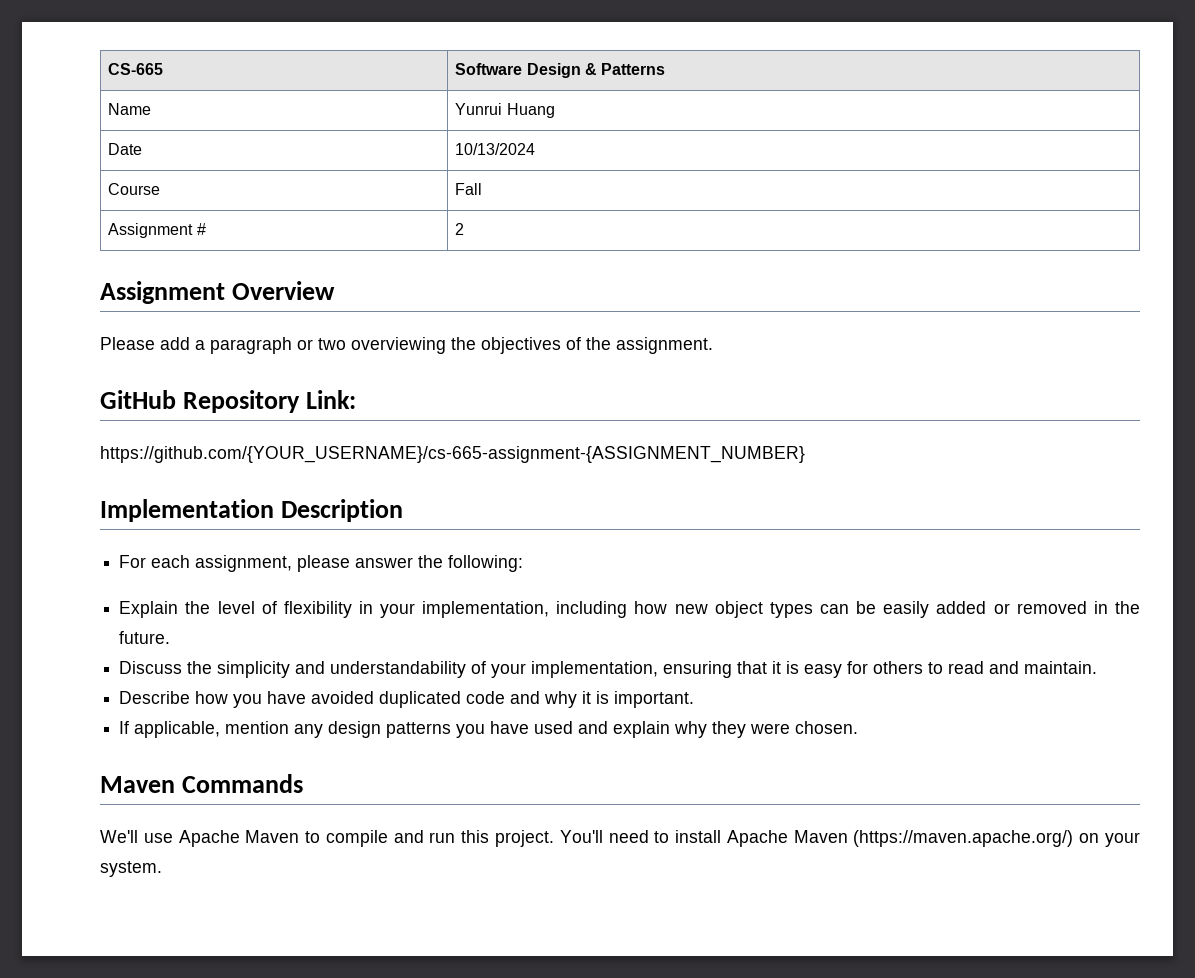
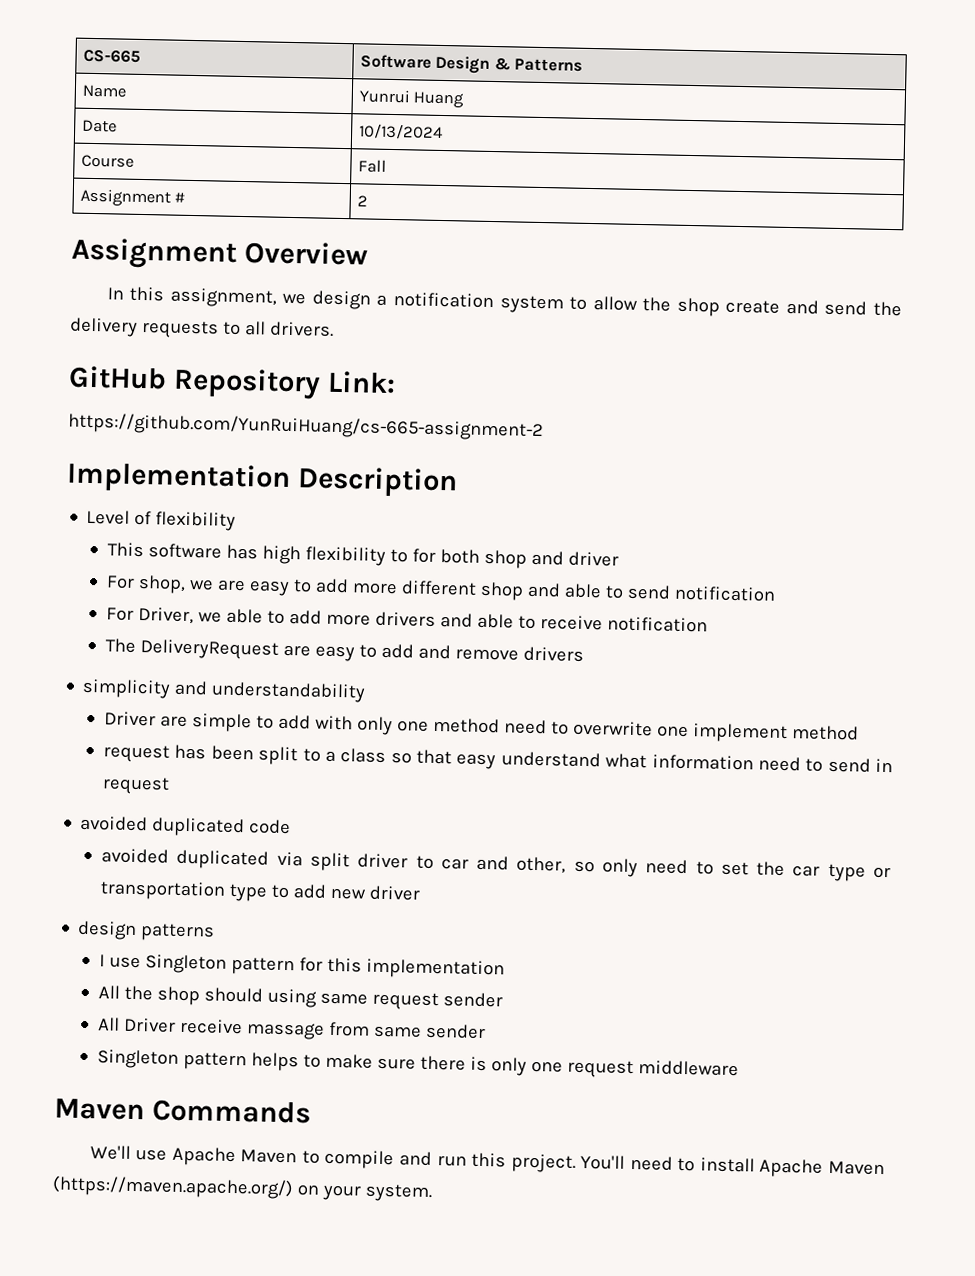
[100,337,713,354] Please add a paragraph or two overviewing the objectives of the assignment. -> [106,286,902,317] [69,317,334,339] In this assignment, we design a notification system to allow the shop create and send the delivery requests to all drivers.
[100,446,805,463] https://github.com/{YOUR_USERNAME}/cs-665-assignment-{ASSIGNMENT_NUMBER} -> [68,412,544,442] https://github.com/YunRuiHuang/cs-665-assignment-2
[119,555,524,572] [119,601,1141,618] [119,631,171,644] [119,661,1098,678] [119,691,695,708] [119,721,859,738] For each assignment, please answer the following: // Explain the level of flexibility in your implementation, including how new object types can be easily added or removed in the future. // Discuss the simplicity and understandability of your implementation, ensuring that it is easy for others to read and maintain. // Describe how you have avoided duplicated code and why it is important. // If applicable, mention any design patterns you have used and explain why they were chosen. -> [86,509,237,531] [107,542,620,569] [106,574,777,602] [106,606,709,633] [105,638,585,662] [82,678,367,703] [104,711,860,744] [103,744,894,773] [102,776,171,795] [80,815,292,838] [101,848,891,882] [100,880,421,902] [77,920,216,942] [99,954,506,980] [98,985,504,1011] [98,1017,487,1040] [97,1049,740,1079] Level of flexibility // This software has high flexibility to for both shop and driver // For shop, we are easy to add more different shop and able to send notification // For Driver, we able to add more drivers and able to receive notification // The DeliveryRequest are easy to add and remove drivers // simplicity and understandability // Driver are simple to add with only one method need to overwrite one implement method // request has been split to a class so that easy understand what information need to send in request // avoided duplicated code // avoided duplicated via split driver to car and other, so only need to set the car type or transportation type to add new driver // design patterns // I use Singleton pattern for this implementation // All the shop should using same request sender // All Driver receive massage from same sender // Singleton pattern helps to make sure there is only one request middleware

